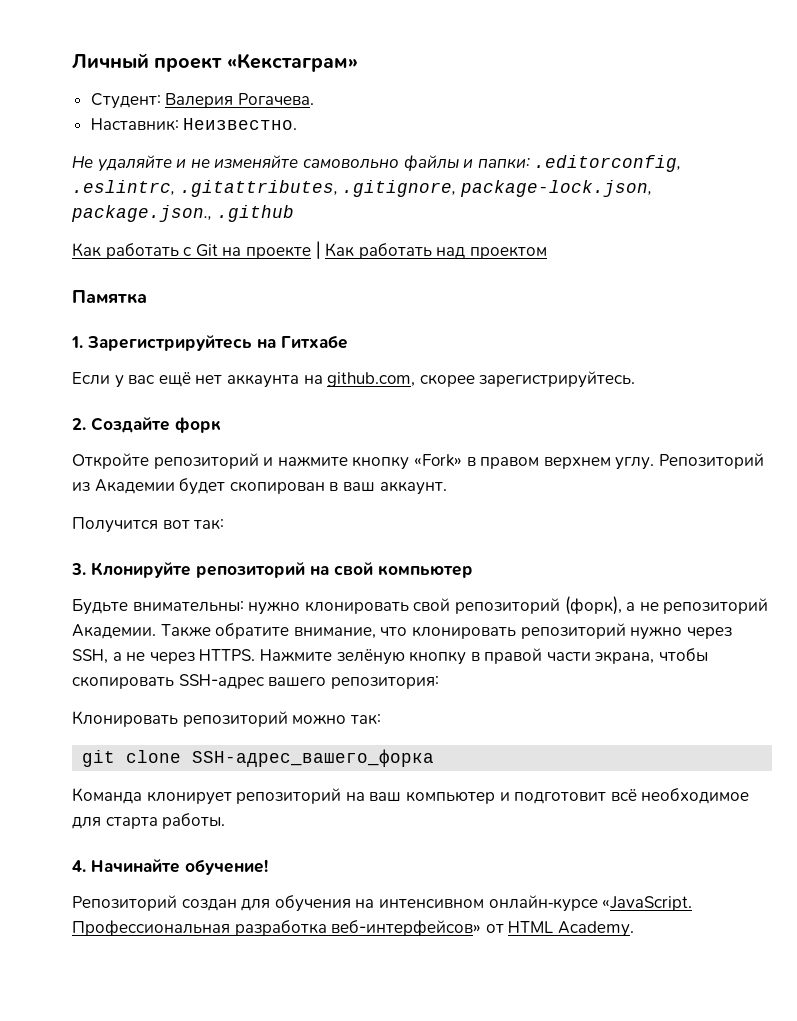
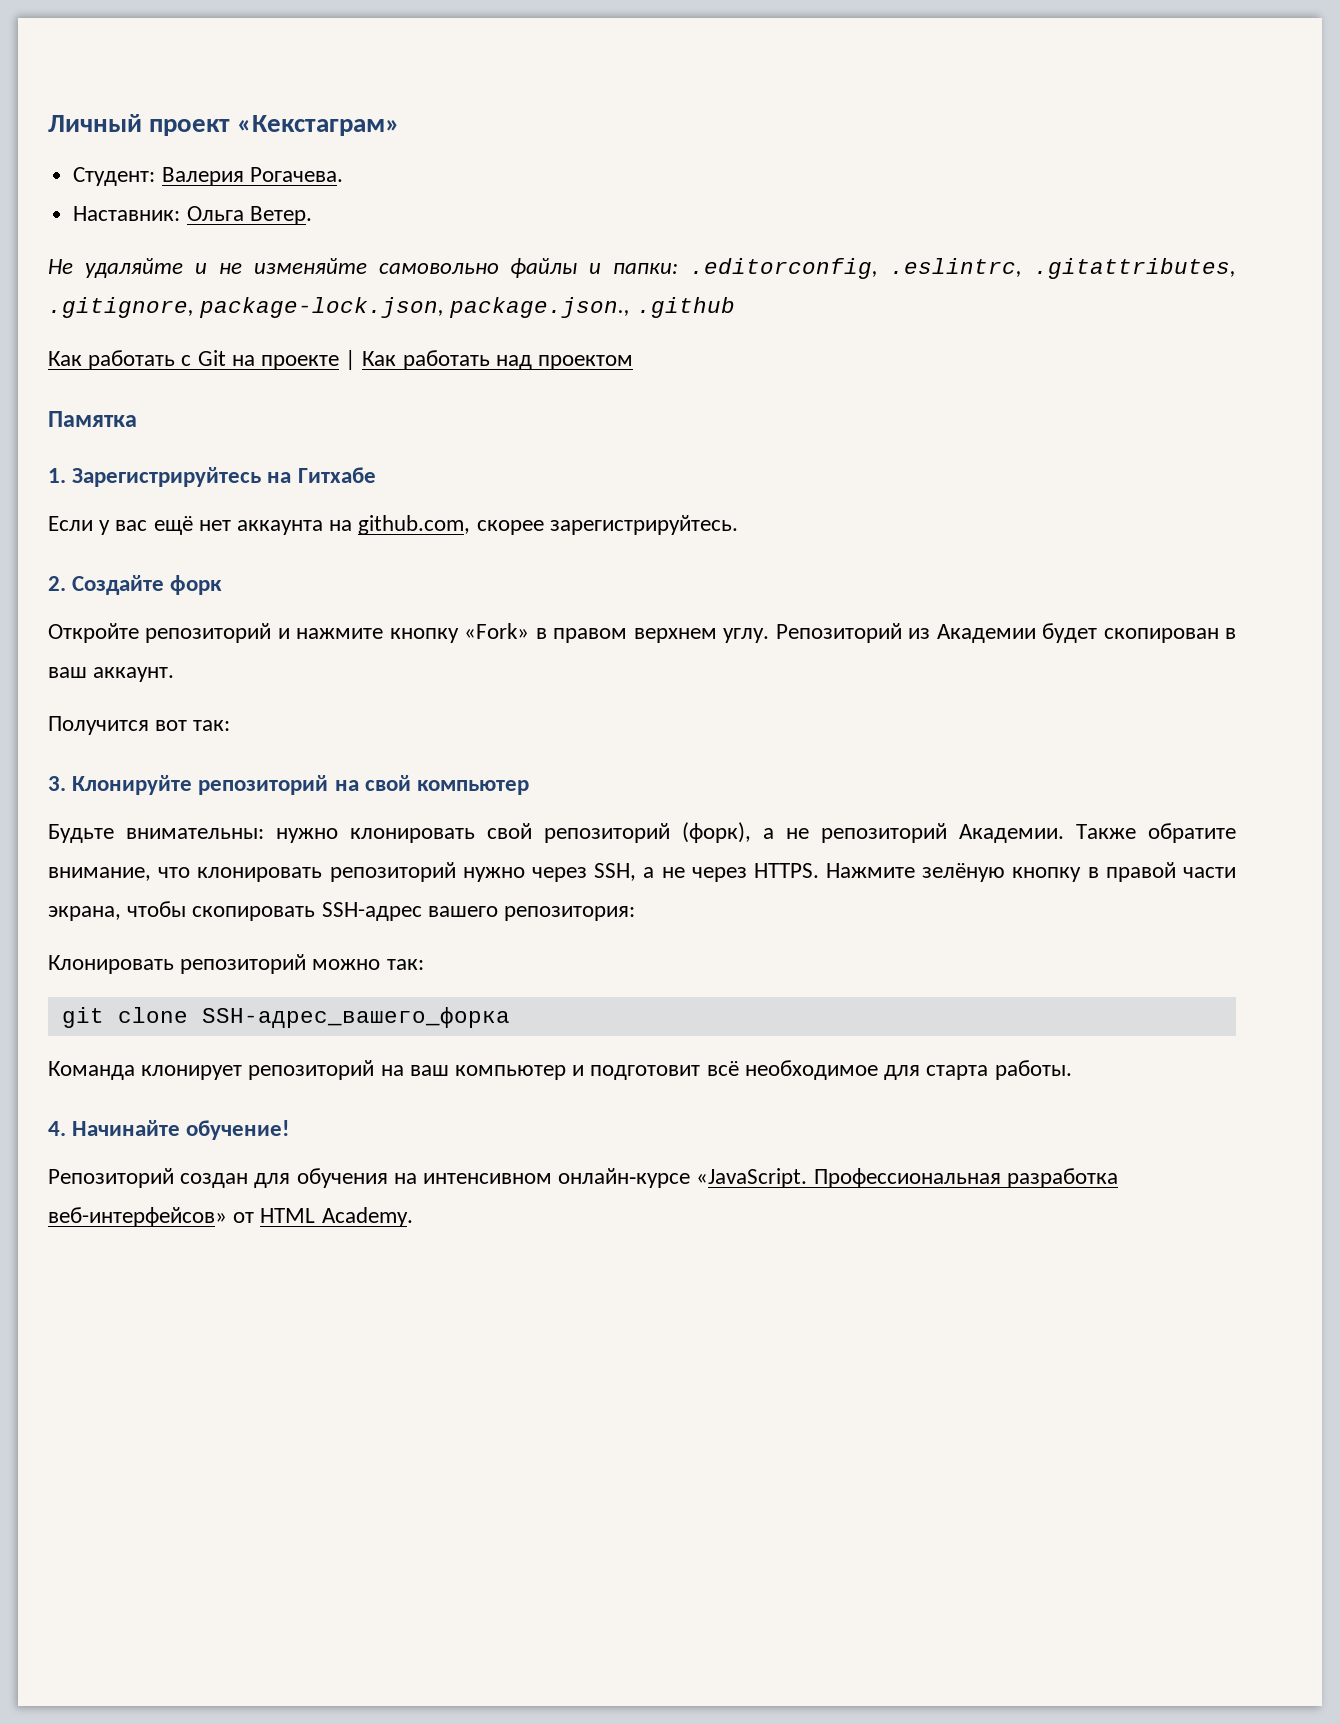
[183,118,298,130] Неизвестно. -> [186,206,312,225] Ольга Ветер.

